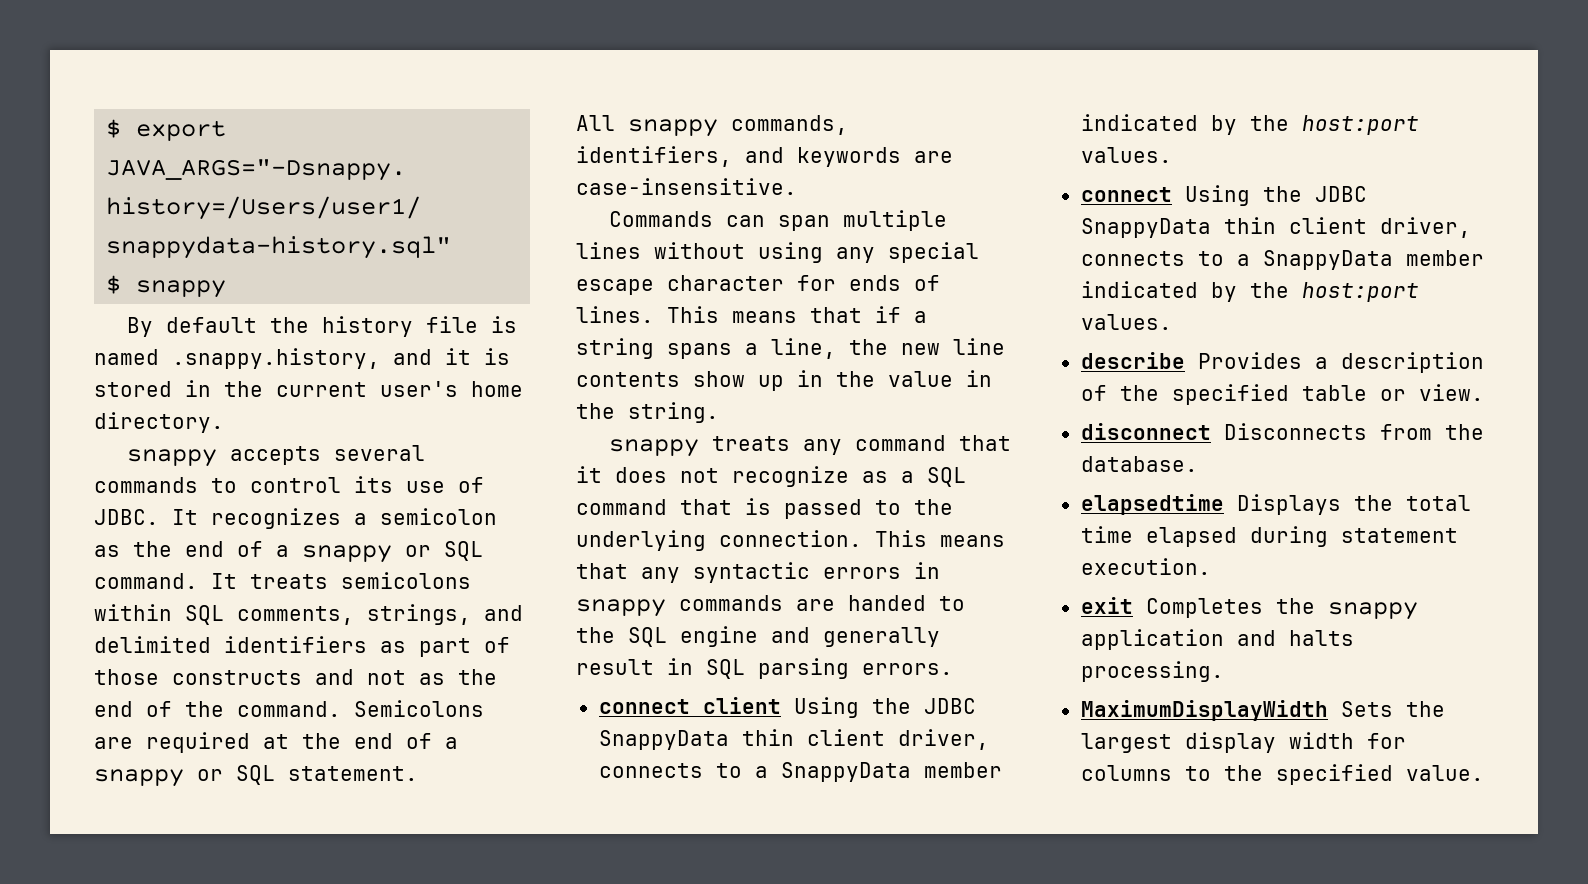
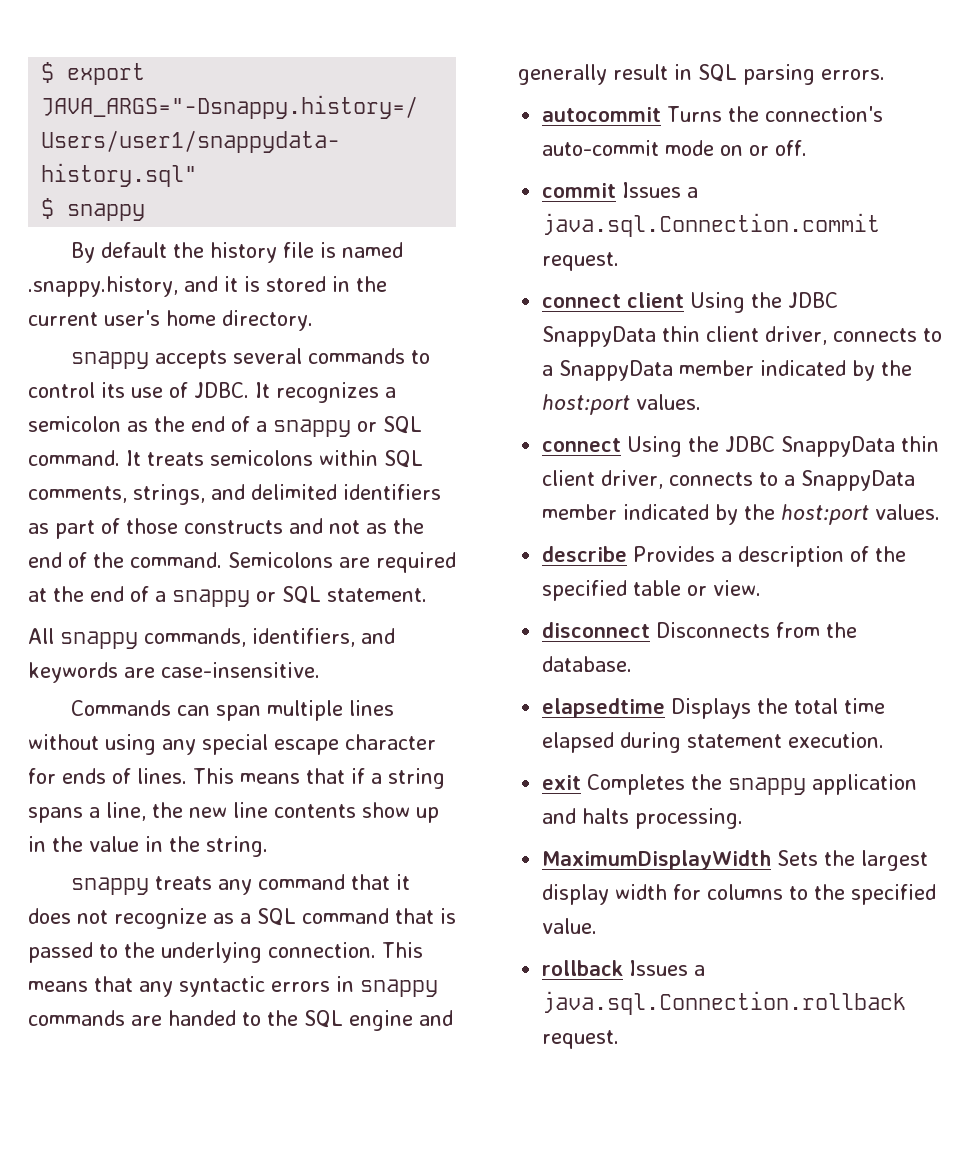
(953, 669) none -> [542,106,884,122] [542,140,808,156] [542,182,699,198] [542,213,881,237] [542,252,620,271] // autocommit Turns the connection's auto-commit mode on or off. // commit Issues a java.sql.Connection.commit request.
(1484, 773) none -> [542,960,706,976] [542,991,907,1015] [542,1030,620,1049] // rollback Issues a java.sql.Connection.rollback request.

